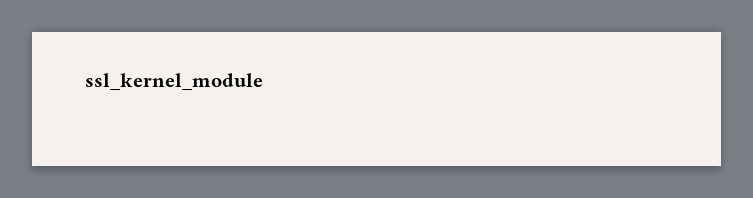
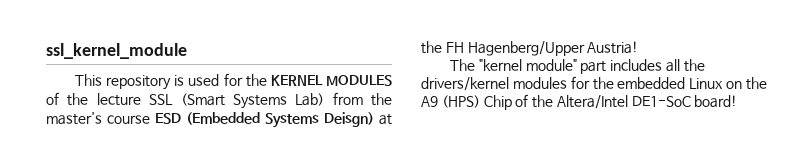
(263, 82) none -> [74,73,392,90] [46,92,392,109] [46,112,392,128] [421,41,639,56] [449,59,705,74] [421,76,767,91] [421,94,738,110] // This repository is used for the KERNEL MODULES of the lecture SSL (Smart Systems Lab) from the master's course ESD (Embedded Systems Deisgn) at the FH Hagenberg/Upper Austria! // The "kernel module" part includes all the drivers/kernel modules for the embedded Linux on the A9 (HPS) Chip of the Altera/Intel DE1-SoC board!

